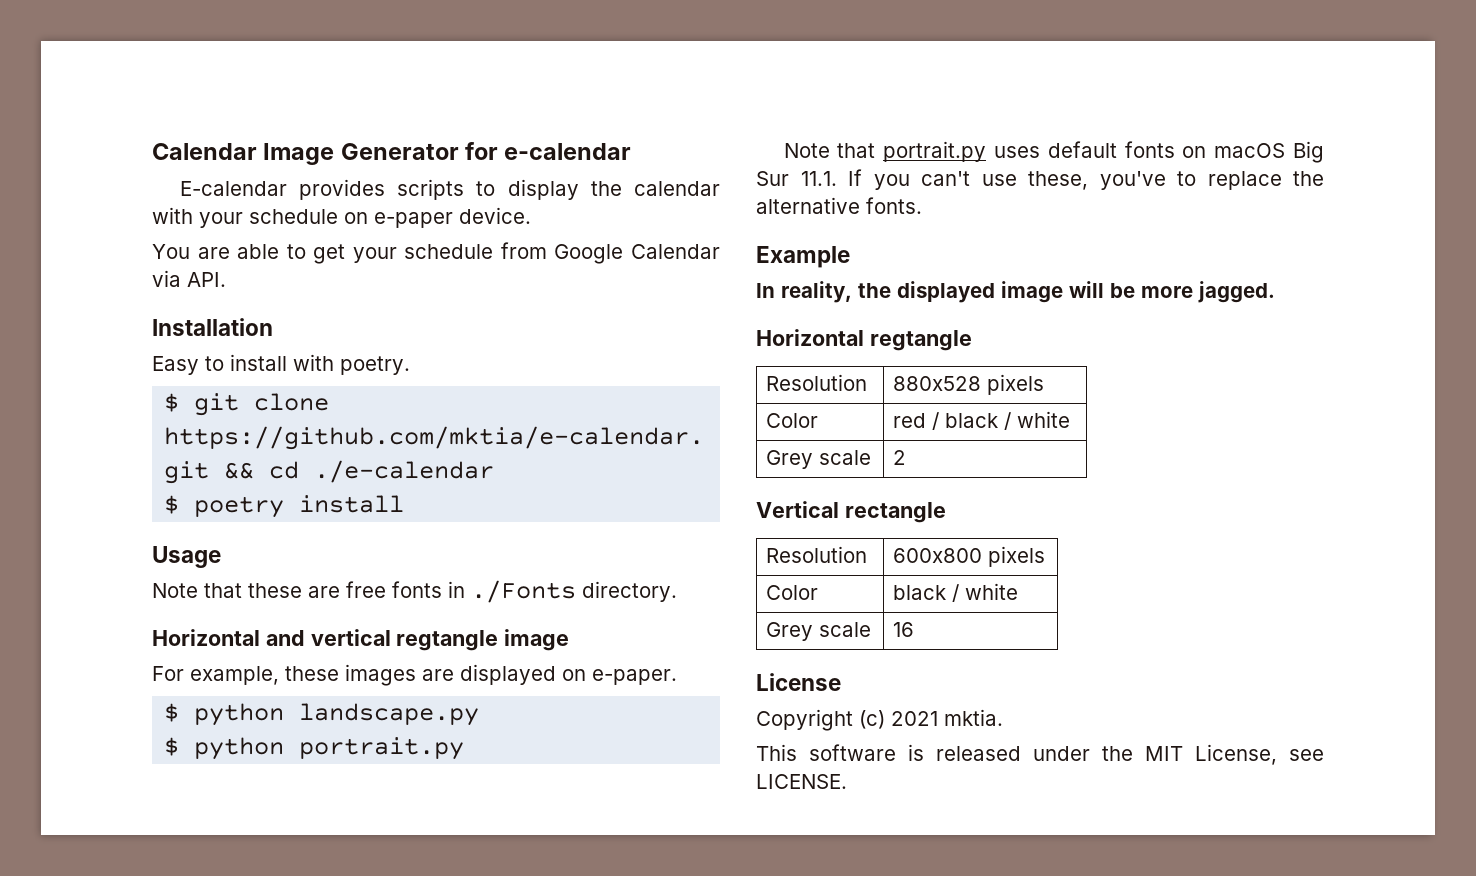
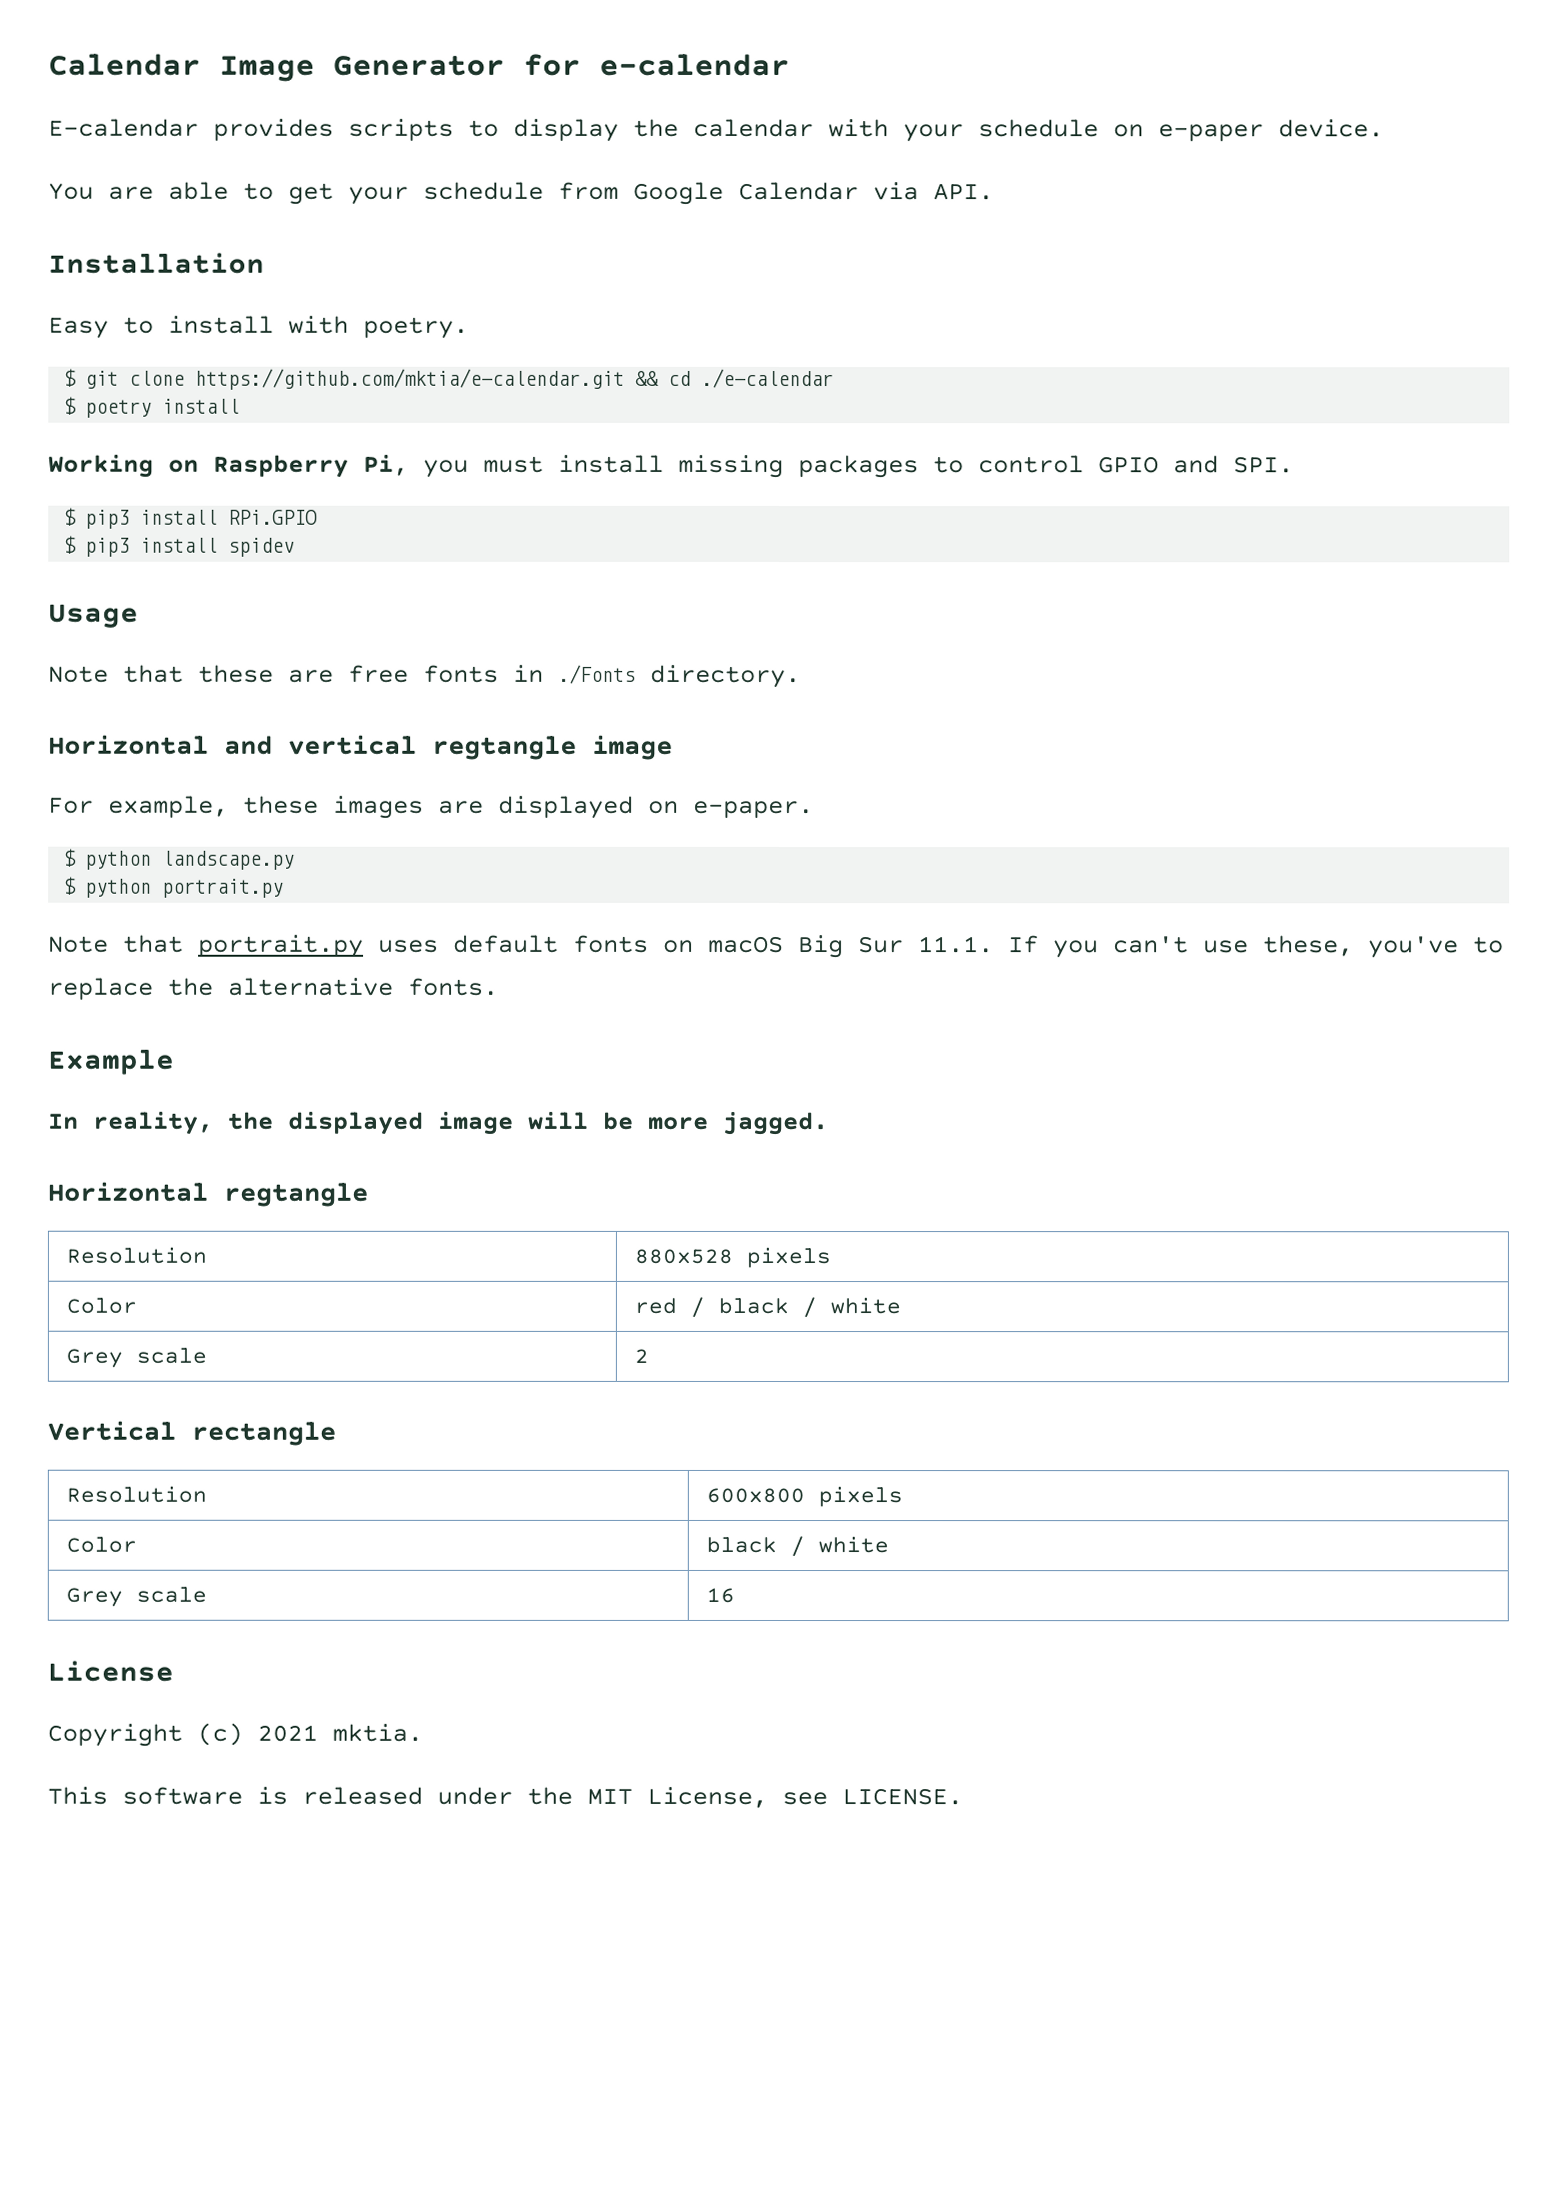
(405, 504) none -> [48,454,1294,479] [63,507,319,529] [63,535,296,557] // Working on Raspberry Pi, you must install missing packages to control GPIO and SPI. // $ pip3 install RPi.GPIO // $ pip3 install spidev

